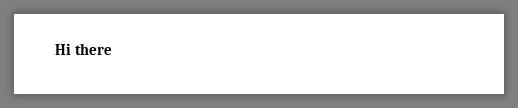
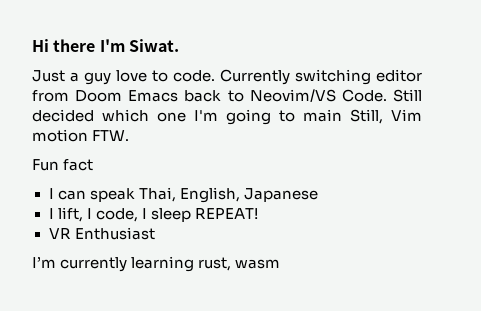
(113, 49) none -> [99,39,179,52] [32,69,422,85] [32,89,422,102] [32,109,422,125] [32,129,130,142] [32,159,94,171] [48,187,318,203] [48,207,258,222] [48,227,155,240] [32,256,281,272] I'm Siwat. // Just a guy love to code. Currently switching editor from Doom Emacs back to Neovim/VS Code. Still decided which one I'm going to main Still, Vim motion FTW. // Fun fact // I can speak Thai, English, Japanese // I lift, I code, I sleep REPEAT! // VR Enthusiast // I’m currently learning rust, wasm

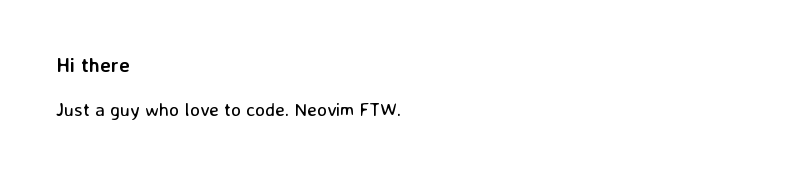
[99,39,179,52] I'm Siwat. -> (130, 65) none
(111, 78) none -> [145,103,180,116] who
[220,69,422,85] [32,89,422,102] [32,109,422,125] [32,129,130,142] [32,159,94,171] [48,187,318,203] [48,207,258,222] [48,227,155,240] [32,256,281,272] Currently switching editor from Doom Emacs back to Neovim/VS Code. Still decided which one I'm going to main Still, Vim motion FTW. // Fun fact // I can speak Thai, English, Japanese // I lift, I code, I sleep REPEAT! // VR Enthusiast // I’m currently learning rust, wasm -> [293,103,402,116] Neovim FTW.

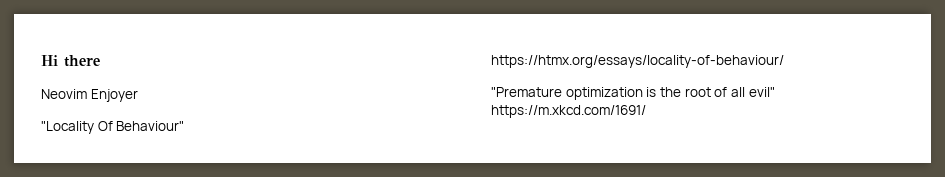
[56,103,402,120] Just a guy who love to code. Neovim FTW. -> [41,89,138,102] [41,121,185,134] [491,55,784,68] [491,87,775,100] [491,105,646,118] Neovim Enjoyer // "Locality Of Behaviour" https://htmx.org/essays/locality-of-behaviour/ // "Premature optimization is the root of all evil" https://m.xkcd.com/1691/

